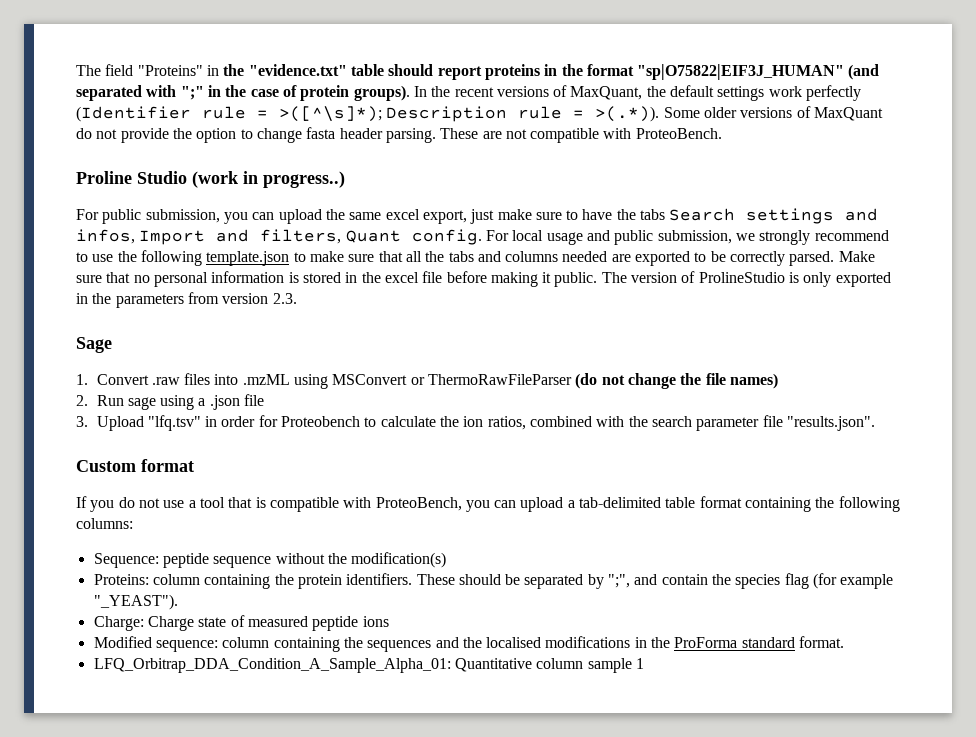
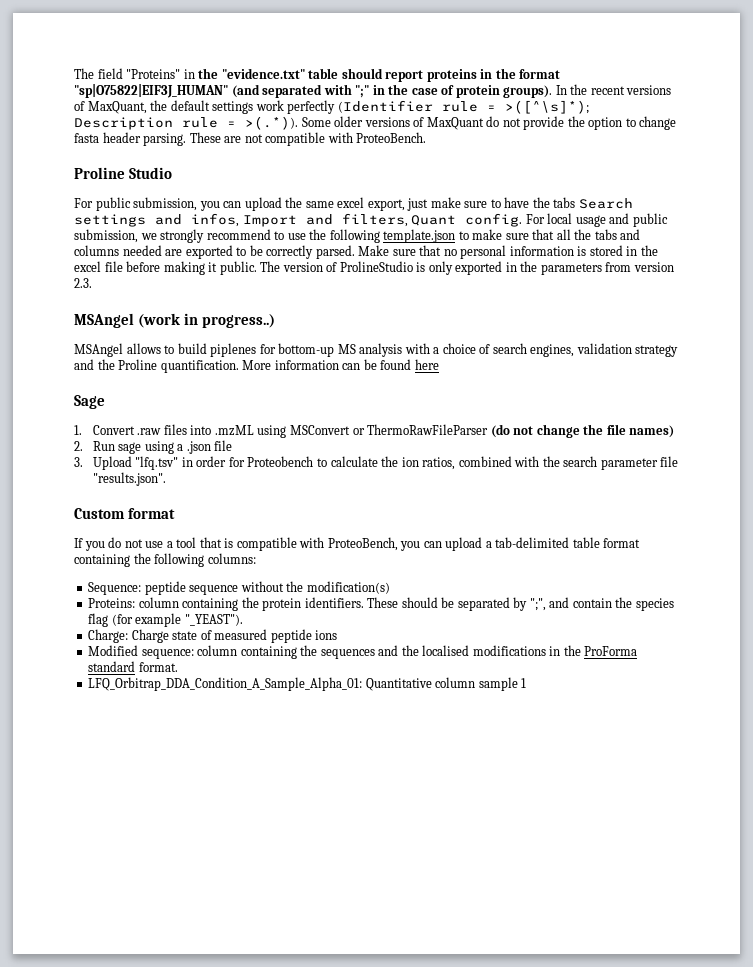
[192,171,345,188] (work in progress..) -> (173, 173) none
(297, 298) none -> [74,313,276,328] [74,343,679,357] [74,359,439,373] // MSAngel (work in progress..) // MSAngel allows to build piplenes for bottom-up MS analysis with a choice of search engines, validation strategy and the Proline quantification. More information can be found here

